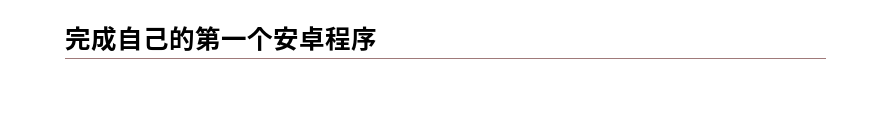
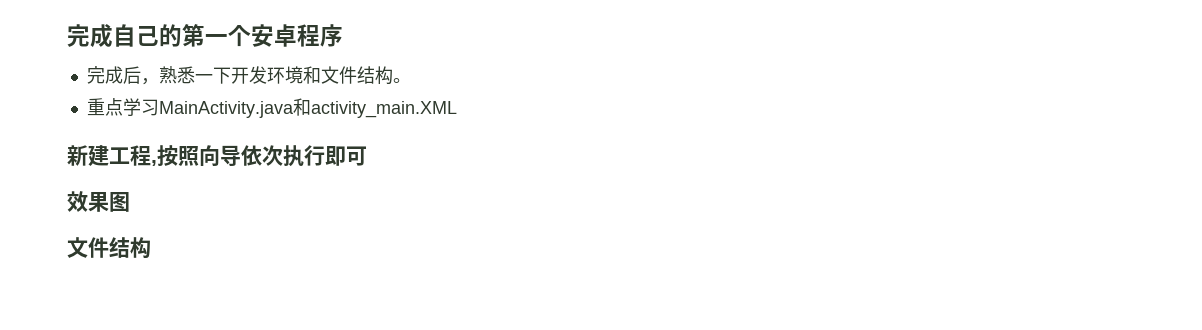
(377, 38) none -> [86,66,411,85] [86,98,457,118] [67,145,367,167] [67,191,130,212] [67,237,151,259] // 完成后，熟悉一下开发环境和文件结构。 // 重点学习MainActivity.java和activity_main.XML // 新建工程,按照向导依次执行即可 // 效果图 // 文件结构

